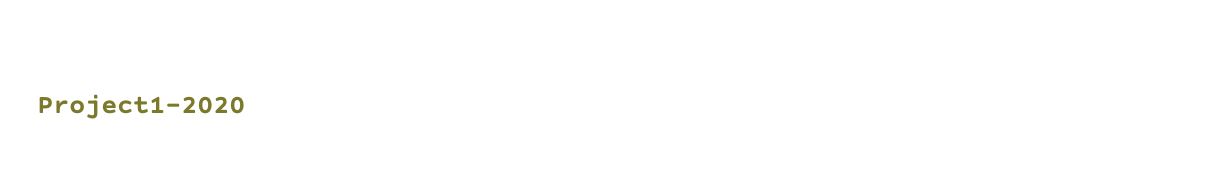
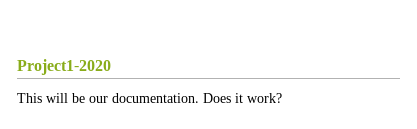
(245, 106) none -> [17,93,282,103] // This will be our documentation. Does it work?

